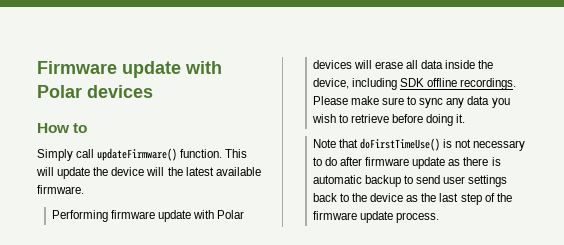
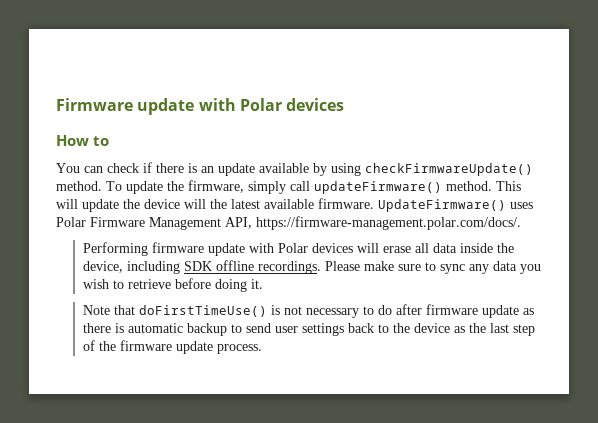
[37,149,73,161] Simply -> [56,162,533,176] [56,180,286,194] You can check if there is an update available by using checkFirmwareUpdate() method. To update the firmware, simply
[180,149,223,158] function. -> [446,181,492,191] method.
(84, 189) none -> [378,199,533,212] [56,216,521,230] UpdateFirmware() uses Polar Firmware Management API, https://firmware-management.polar.com/docs/.

